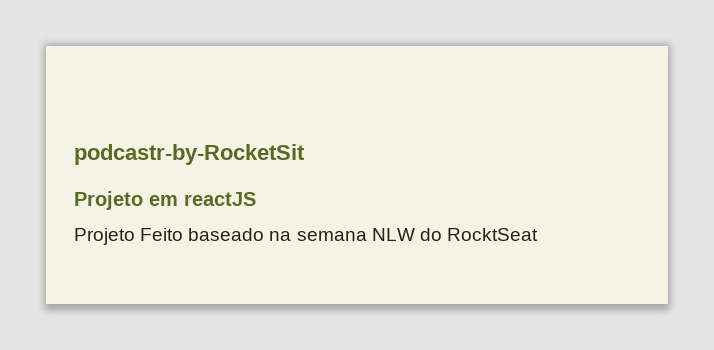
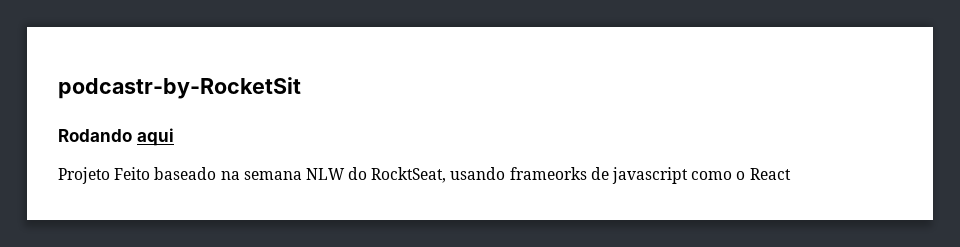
[74,191,256,210] Projeto em reactJS -> [58,128,174,146] Rodando aqui
[446,228,538,241] RocktSeat -> [371,167,791,184] RocktSeat, usando frameorks de javascript como o React

